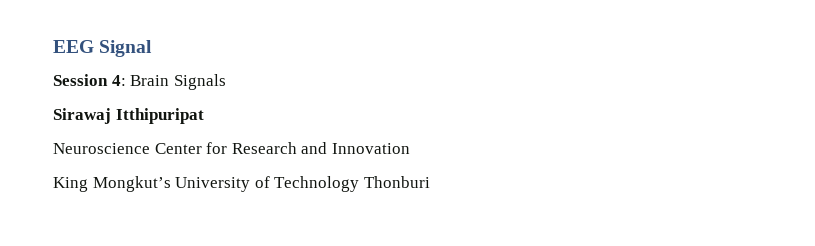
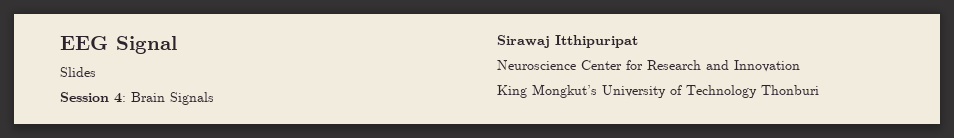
(153, 48) none -> [60,67,96,77] // Slides

